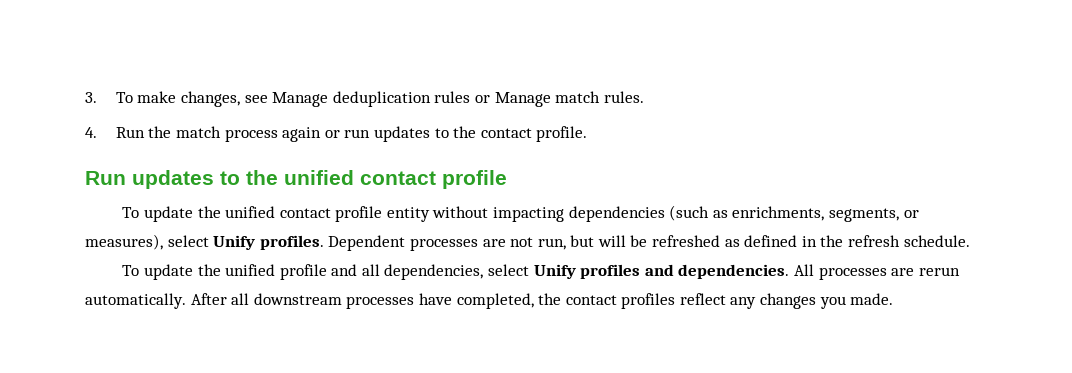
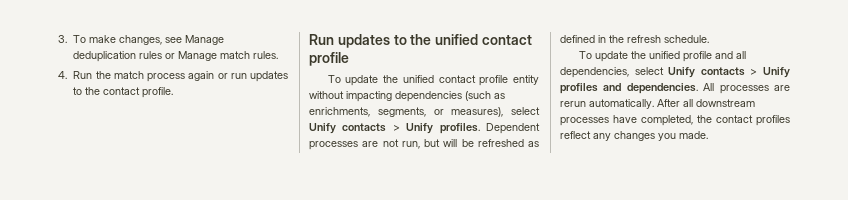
(256, 242) none -> [342,123,434,134] contacts > Unify
(576, 271) none -> [700,67,790,78] contacts > Unify

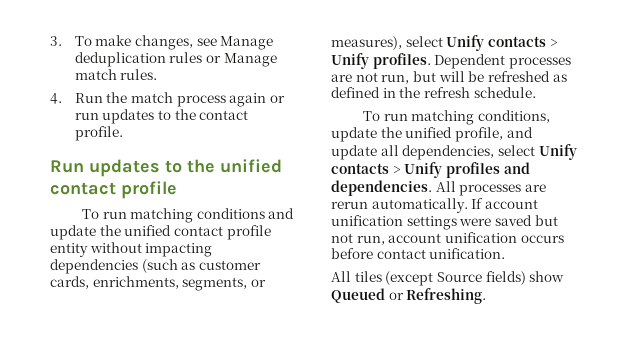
(341, 79) none -> [102,208,295,223] run matching conditions and
(505, 96) none -> [198,260,261,270] [50,276,89,289] customer cards,
[594,51,733,62] update the unified profile and -> [383,110,550,125] [331,127,533,142] [331,145,377,160] run matching conditions, update the unified profile, and update
[657,99,755,107] [560,115,790,126] [560,131,708,141] After all downstream processes have completed, the contact profiles reflect any changes you made. -> [471,198,538,209] [331,215,558,230] [331,232,564,245] [331,248,506,259] [331,271,565,286] [331,288,487,304] If account unification settings were saved but not run, account unification occurs before contact unification. // All tiles (except Source fields) show Queued or Refreshing.

